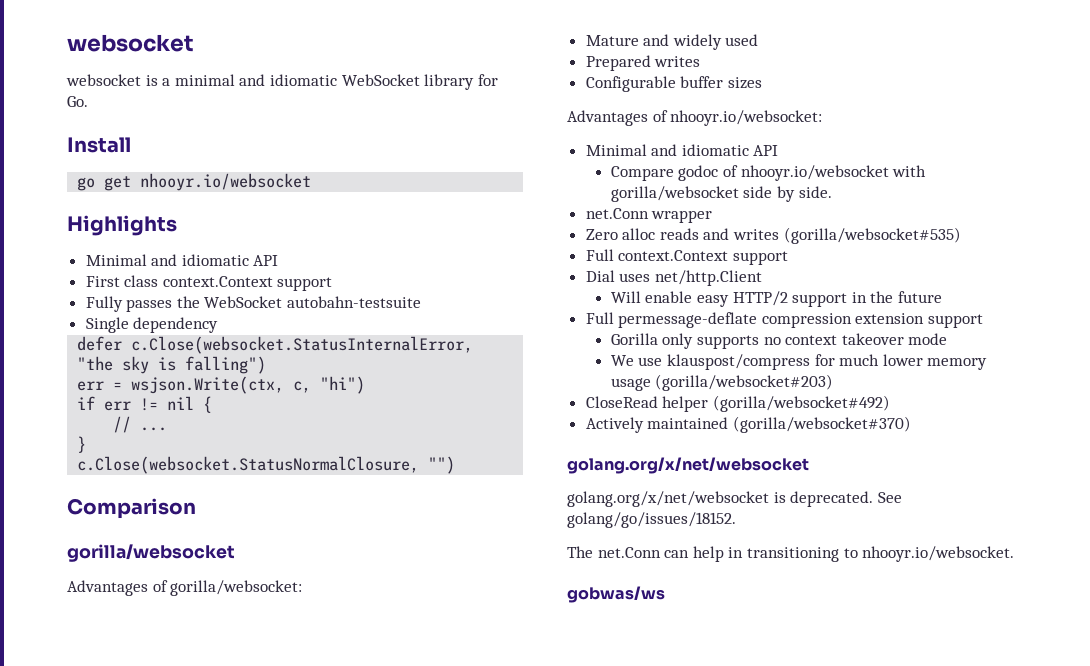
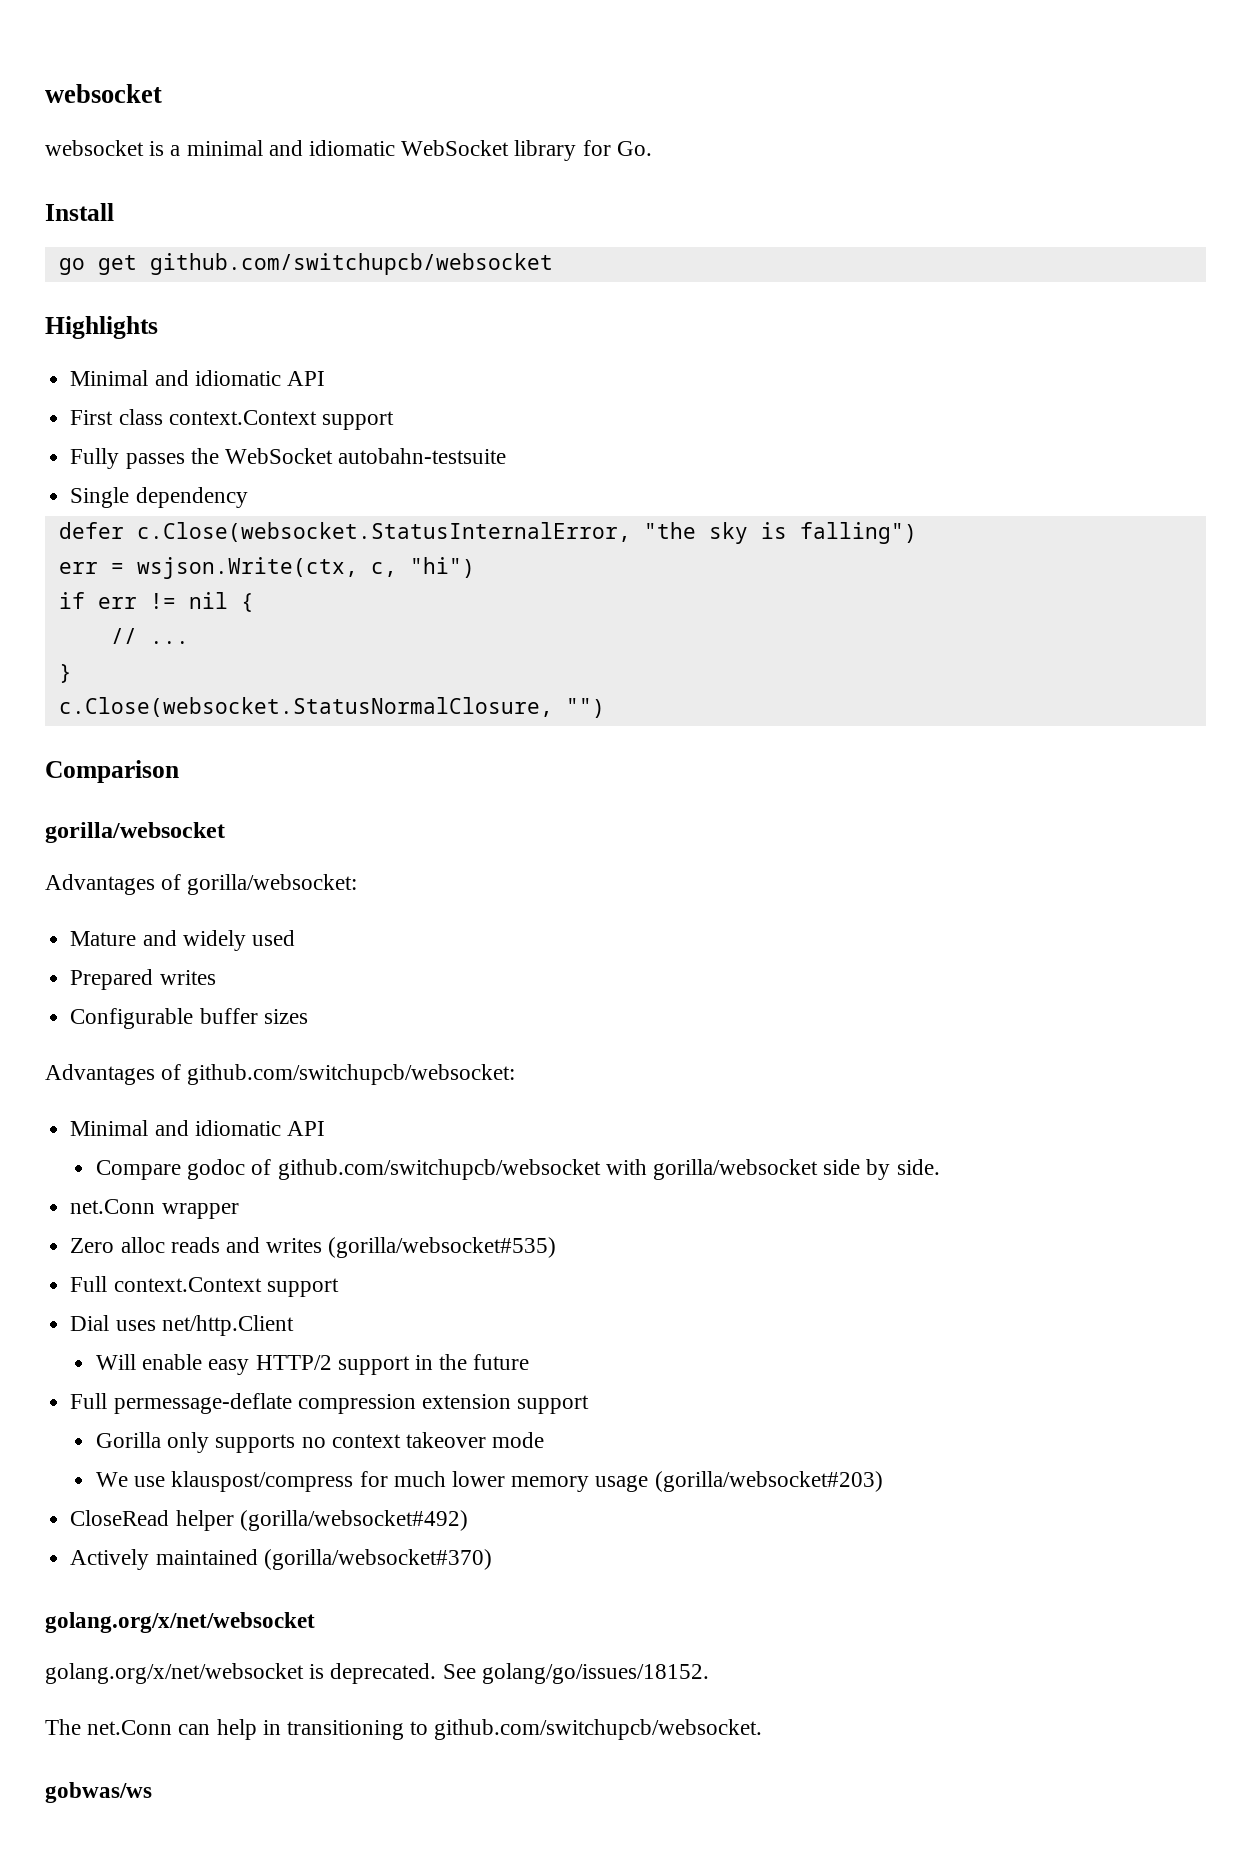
[140,173,312,191] nhooyr.io/websocket -> [149,253,553,275] github.com/switchupcb/websocket
[670,110,823,126] nhooyr.io/websocket: -> [187,1064,516,1085] github.com/switchupcb/websocket:
[740,165,889,181] nhooyr.io/websocket -> [277,1159,601,1180] github.com/switchupcb/websocket
[862,546,1015,562] nhooyr.io/websocket. -> [434,1719,763,1740] github.com/switchupcb/websocket.

